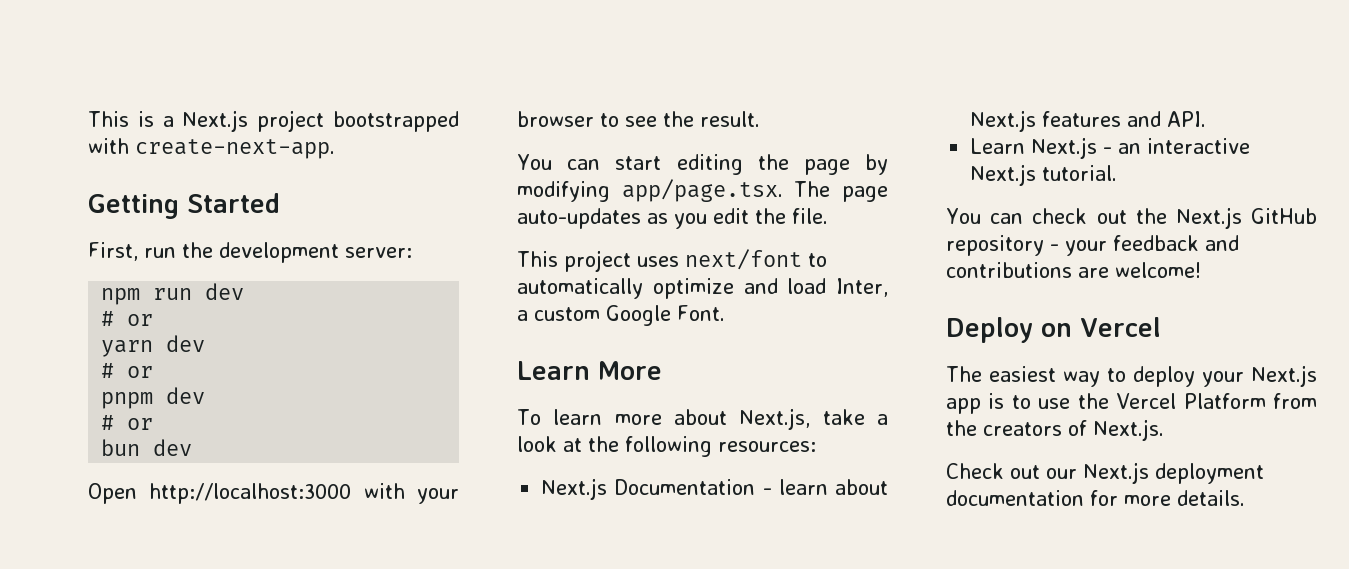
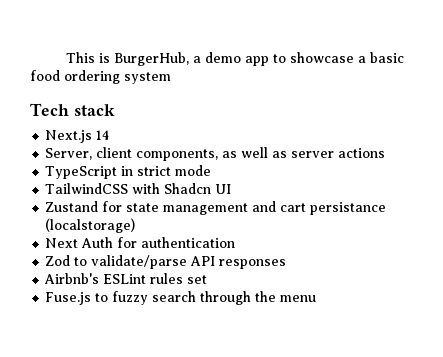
[162,110,459,132] [88,138,335,159] [88,193,280,219] [88,242,412,263] [101,283,245,305] [101,311,154,326] [101,335,206,357] [101,363,154,378] [101,387,206,409] [101,415,154,430] [101,439,193,456] [88,483,460,504] [517,111,760,127] [517,154,888,175] [517,179,888,202] [517,208,828,229] [517,249,827,272] [517,278,888,299] [517,305,725,326] [517,361,662,380] [517,408,888,430] [517,436,816,457] [541,478,888,500] [970,110,1207,132] [970,137,1251,159] [970,164,1118,186] [946,207,1317,229] [946,235,1239,256] [946,262,1201,278] [946,317,1161,343] [946,365,1317,387] [946,393,1317,414] [946,419,1164,441] [946,462,1264,484] [946,490,1245,506] a Next.js project bootstrapped with create-next-app. // Getting Started // First, run the development server: // npm run dev // # or // yarn dev // # or // pnpm dev // # or // bun dev // Open http://localhost:3000 with your browser to see the result. // You can start editing the page by modifying app/page.tsx. The page auto-updates as you edit the file. // This project uses next/font to automatically optimize and load Inter, a custom Google Font. // Learn More // To learn more about Next.js, take a look at the following resources: // Next.js Documentation - learn about Next.js features and API. // Learn Next.js - an interactive Next.js tutorial. // You can check out the Next.js GitHub repository - your feedback and contributions are welcome! // Deploy on Vercel // The easiest way to deploy your Next.js app is to use the Vercel Platform from the creators of Next.js. // Check out our Next.js deployment documentation for more details. -> [114,52,405,66] [30,70,171,84] [30,103,115,116] [45,130,110,143] [45,147,386,161] [45,165,212,179] [45,183,232,194] [45,201,387,215] [45,218,136,233] [45,237,236,248] [45,255,287,269] [44,273,208,284] [45,291,317,305] BurgerHub, a demo app to showcase a basic food ordering system // Tech stack // Next.js 14 // Server, client components, as well as server actions // TypeScript in strict mode // TailwindCSS with Shadcn UI // Zustand for state management and cart persistance (localstorage) // Next Auth for authentication // Zod to validate/parse API responses // Airbnb's ESLint rules set // Fuse.js to fuzzy search through the menu

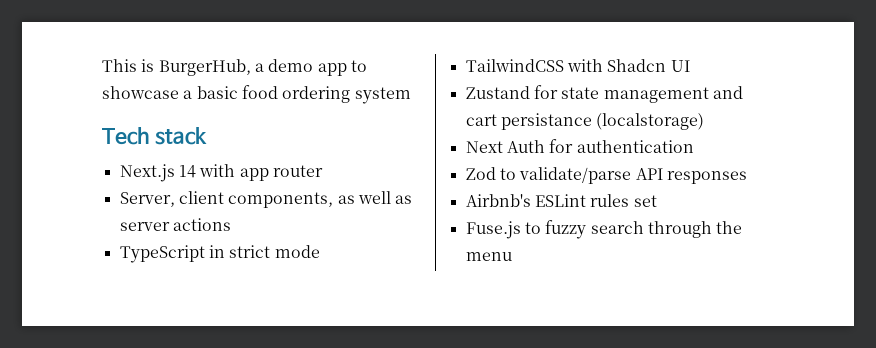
(110, 135) none -> [199,164,323,181] with app router

